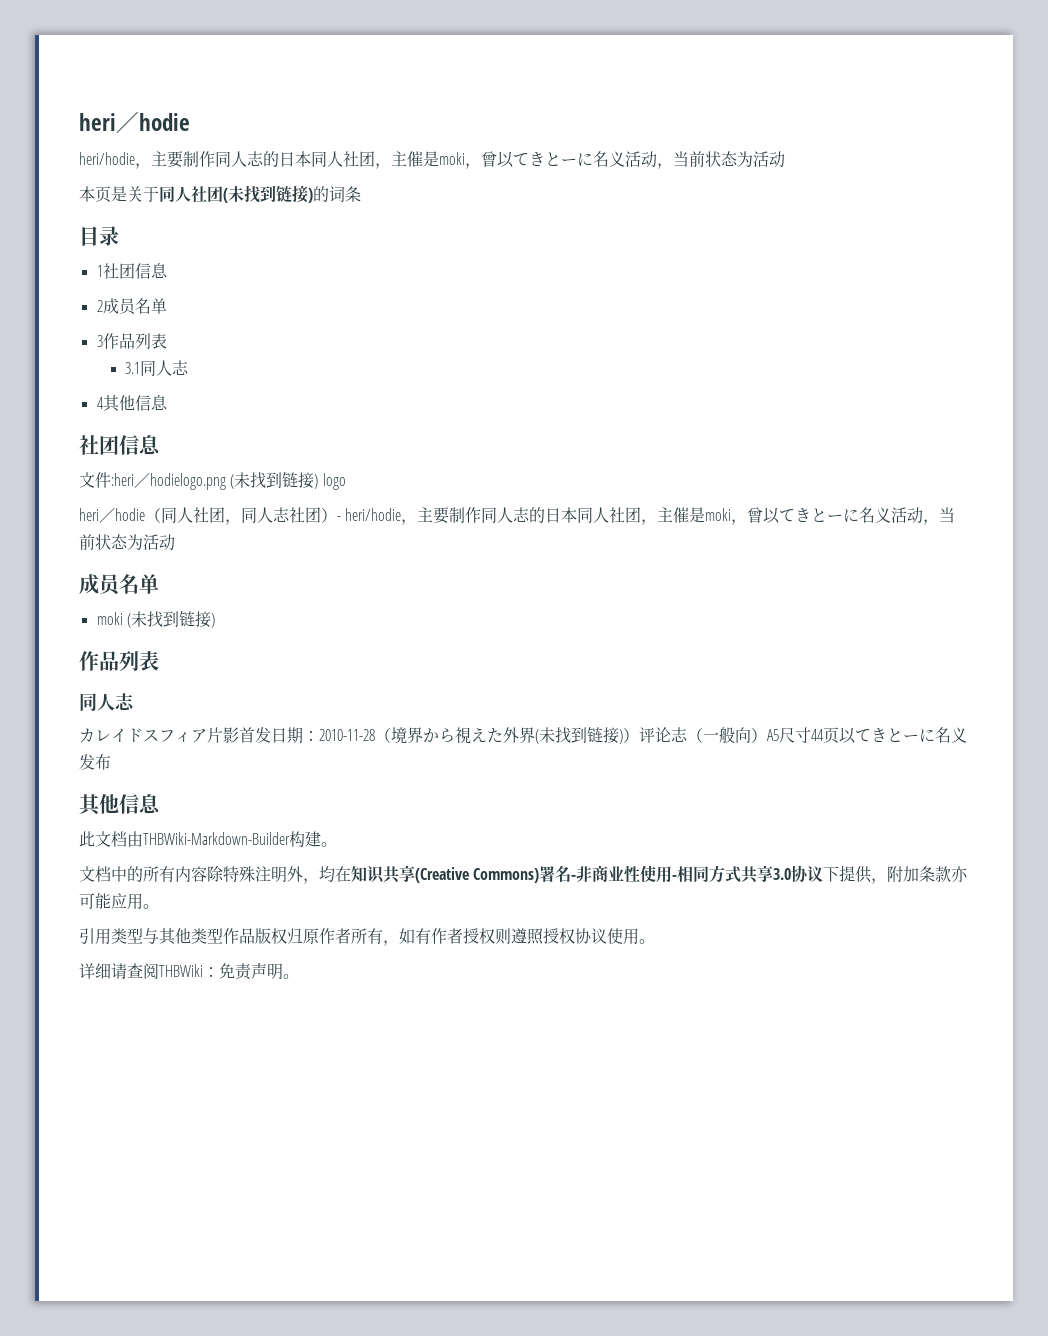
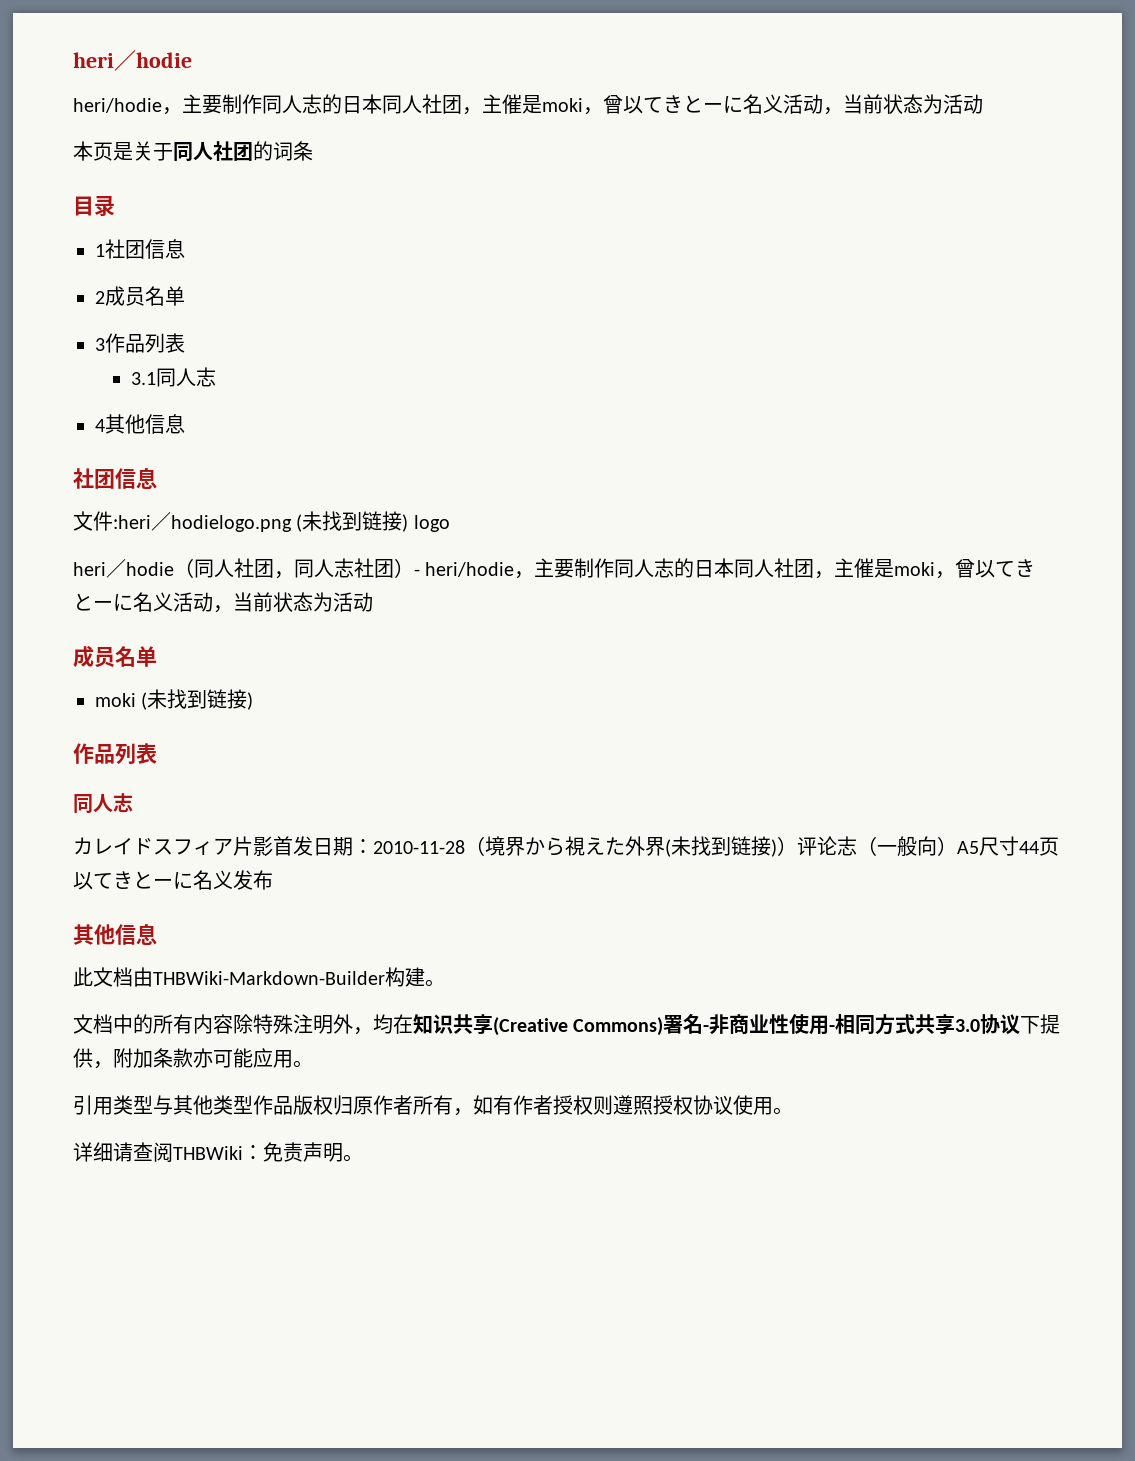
[223,185,313,203] (未找到链接) -> (253, 151) none

